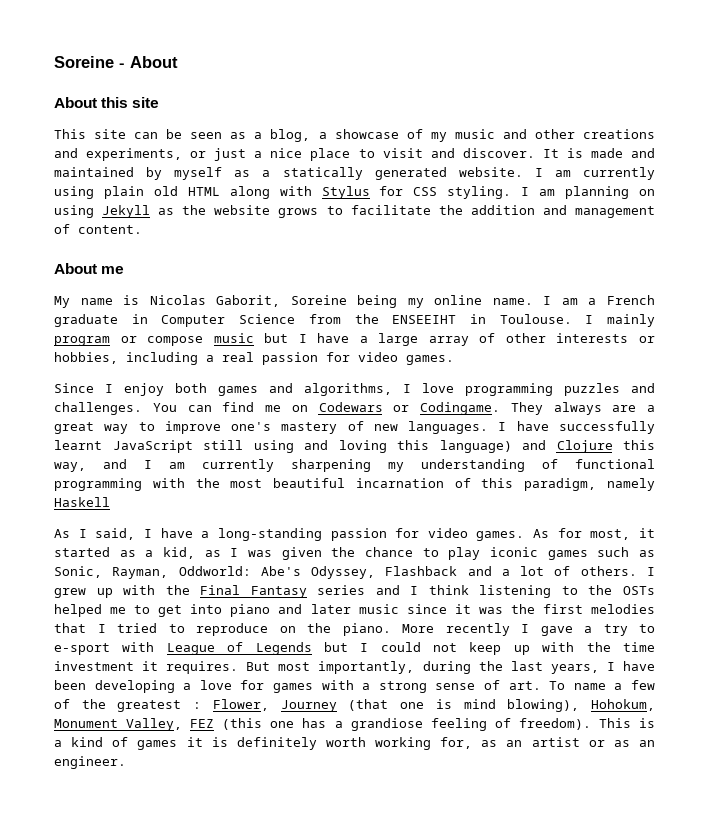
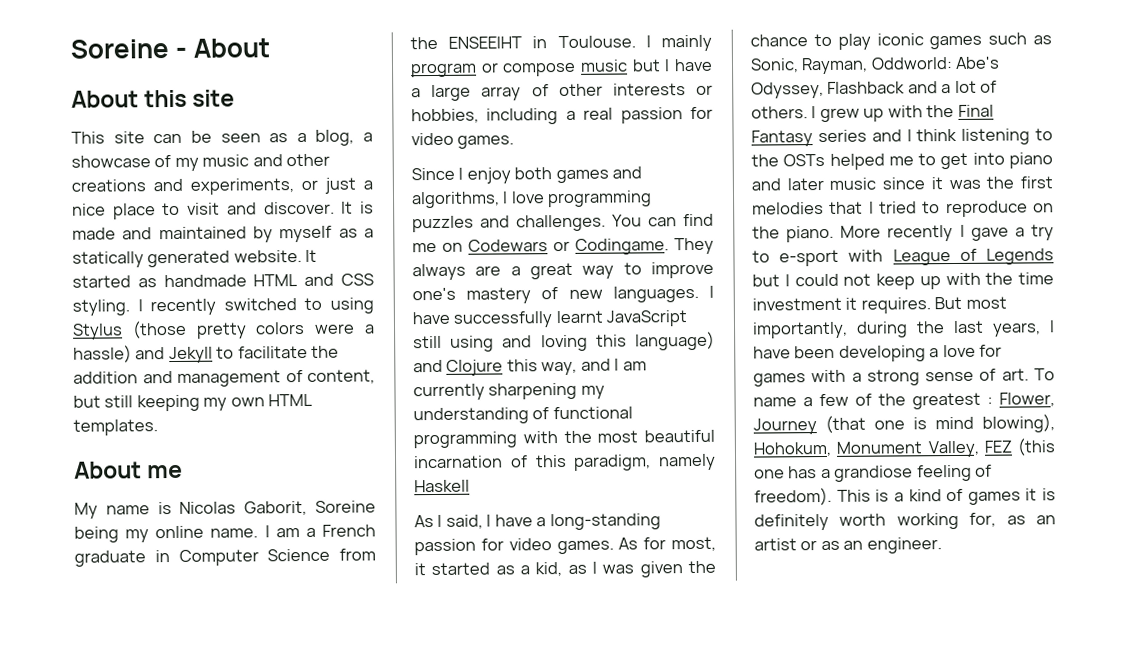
[534,167,656,180] [54,186,655,199] [54,205,319,218] I am currently using plain old HTML along with Stylus for CSS styling. I am planning on using Jekyll as the website grows -> [305,249,318,262] [72,273,375,288] [72,297,374,316] [72,320,376,340] [73,345,213,364] It started as handmade HTML and CSS styling. I recently switched to using Stylus (those pretty colors were a hassle) and Jekyll
[78,225,142,234] content. -> [307,369,375,384] [73,393,314,412] [73,419,158,436] content, but still keeping my own HTML templates.

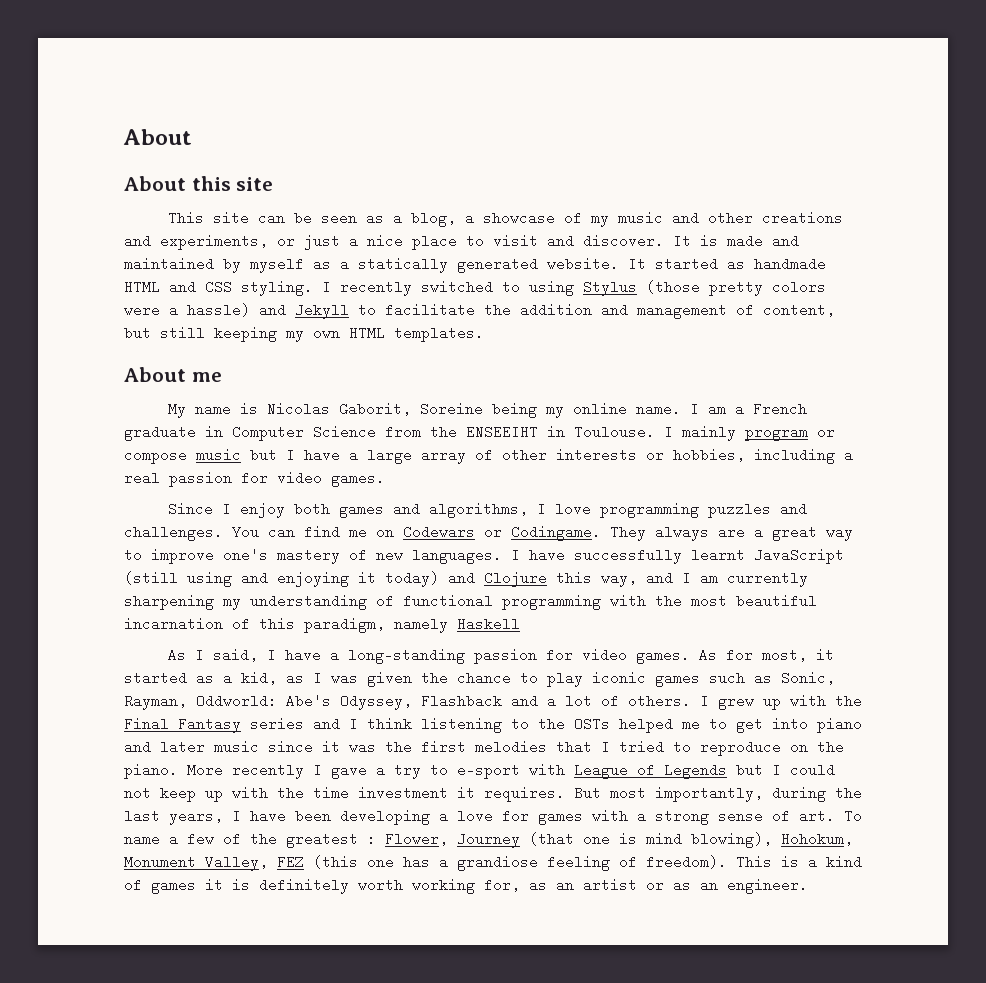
[70,39,188,59] Soreine - -> (123, 137) none
[413,335,442,349] still -> [124,571,178,585] (still
[540,331,715,352] loving this language) -> [277,571,439,587] enjoying it today)

